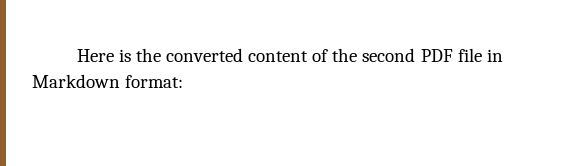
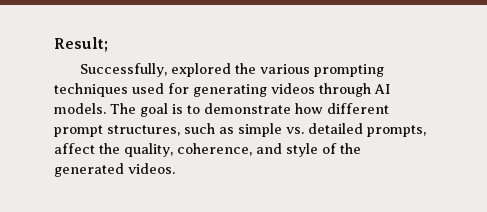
[76,48,503,62] [32,74,184,88] Here is the converted content of the second PDF file in Markdown format: -> [54,37,108,52] [79,63,384,77] [54,83,390,97] [54,103,389,117] [54,123,426,137] [54,143,361,157] [54,163,175,177] Result; // Successfully, explored the various prompting techniques used for generating videos through AI models. The goal is to demonstrate how different prompt structures, such as simple vs. detailed prompts, affect the quality, coherence, and style of the generated videos.

